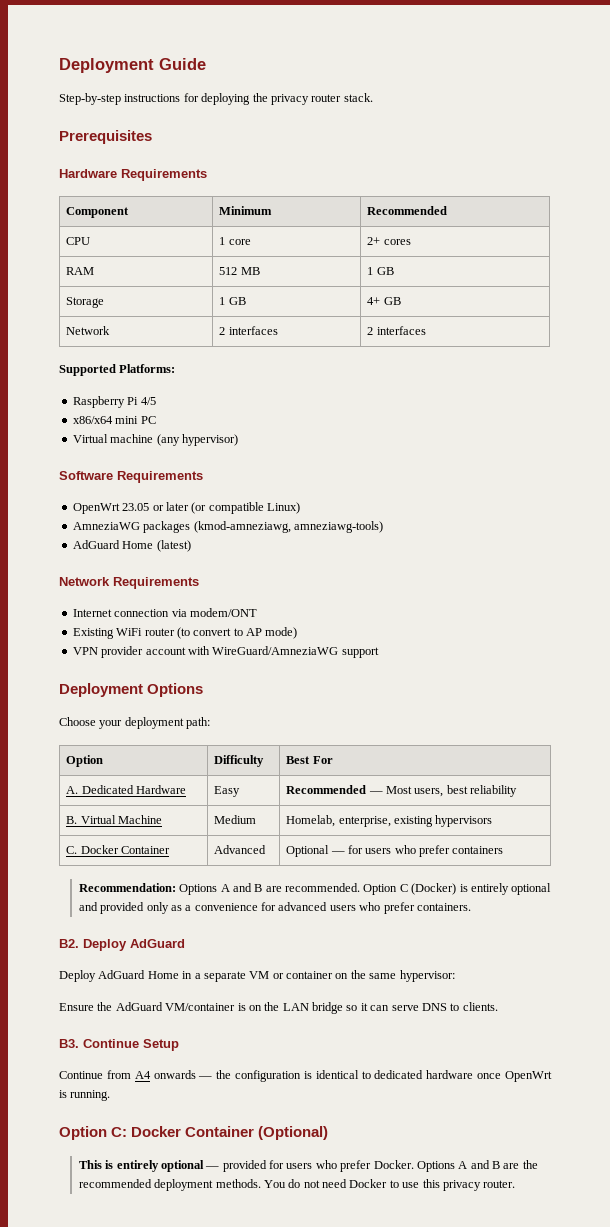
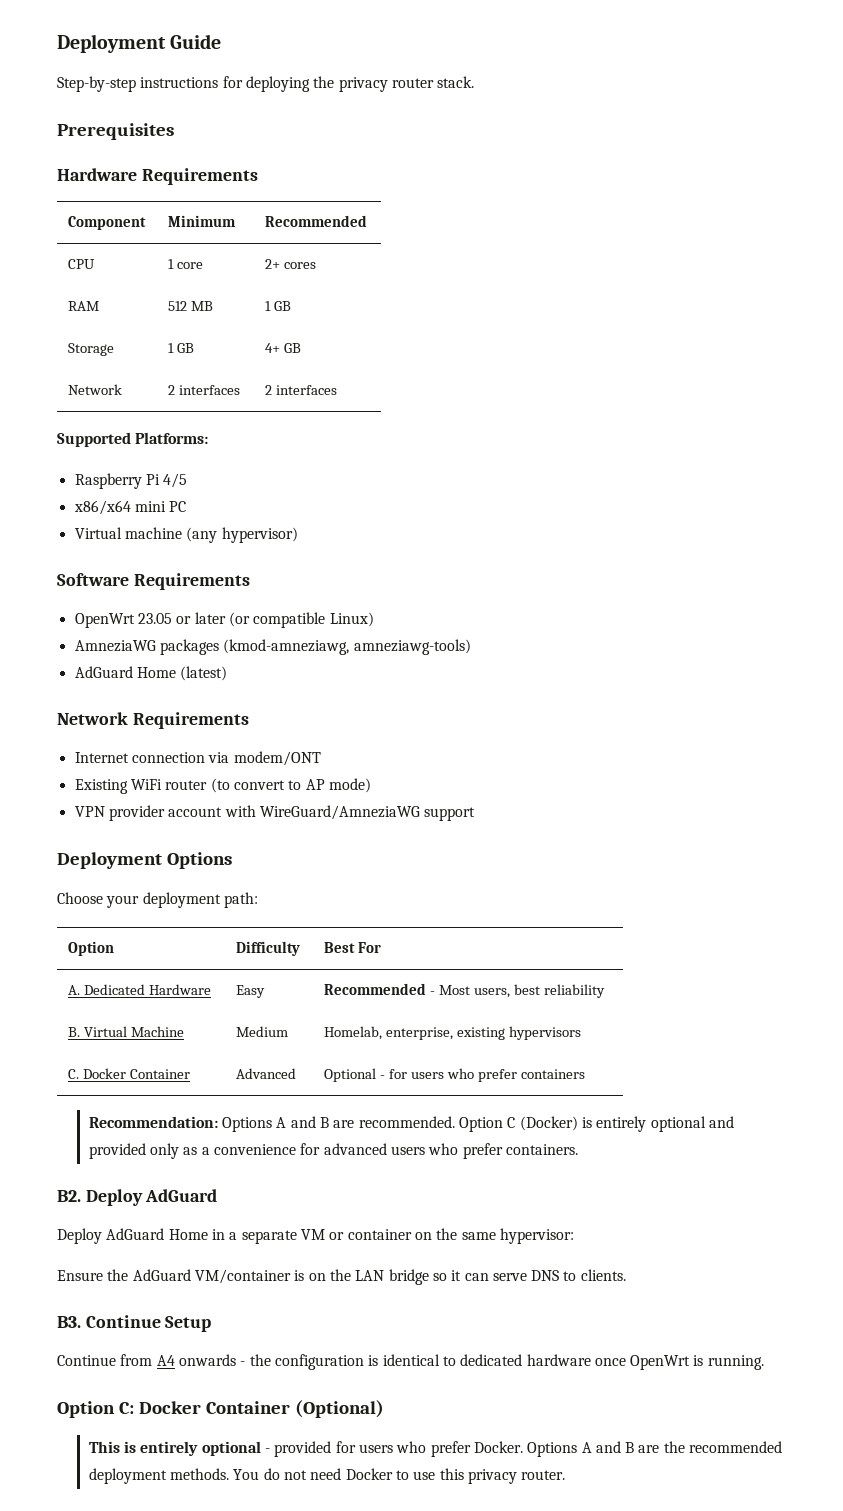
[368,791,383,794] — -> [430,991,436,995] -
[330,851,345,854] — -> [380,1075,386,1079] -
[198,1076,213,1079] — -> [240,1361,246,1366] -
[205,1166,220,1169] — -> [264,1448,270,1453] -

